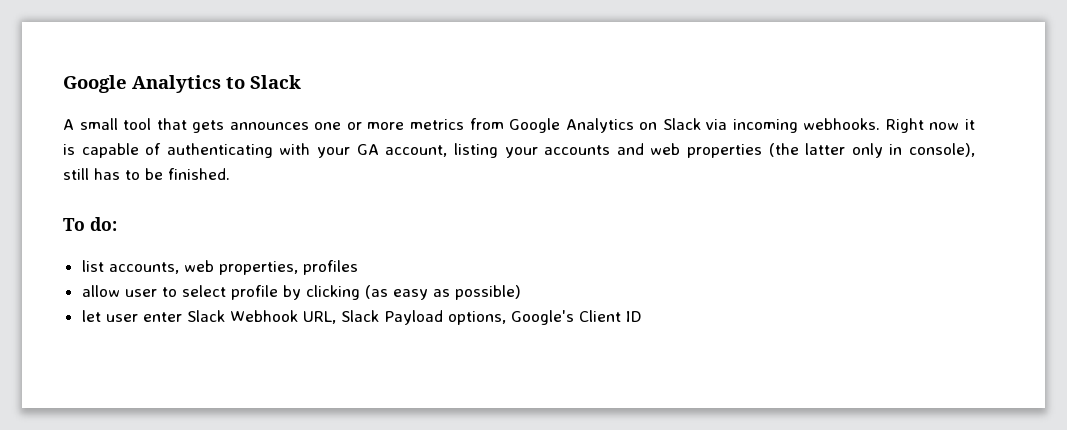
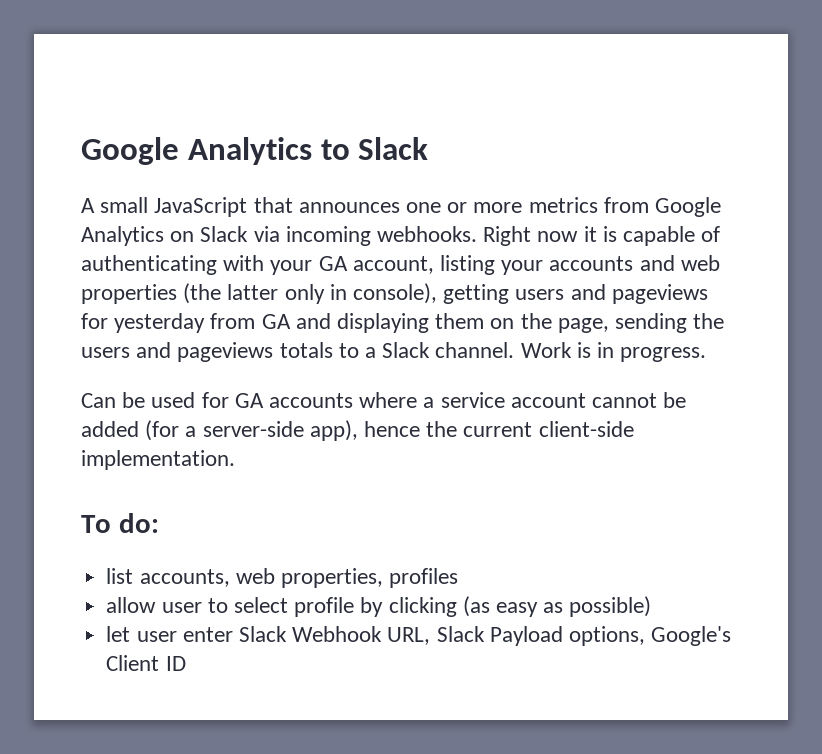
[123,118,225,133] tool that gets -> [154,197,293,217] JavaScript that
[63,168,230,180] still has to be finished. -> [443,284,708,304] [81,313,725,333] [81,342,707,362] [81,392,687,408] [81,420,634,441] [81,450,235,470] getting users and pageviews for yesterday from GA and displaying them on the page, sending the users and pageviews totals to a Slack channel. Work is in progress. // Can be used for GA accounts where a service account cannot be added (for a server-side app), hence the current client-side implementation.

